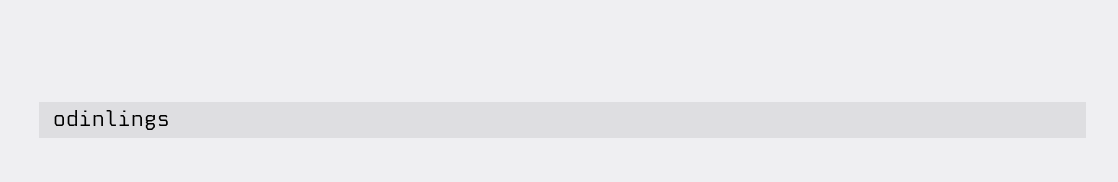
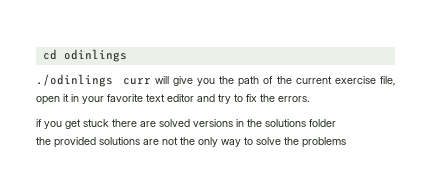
(52, 120) none -> [42,49,57,60] cd
(170, 120) none -> [36,74,395,87] [36,94,309,105] [36,119,336,129] [36,137,346,148] // ./odinlings curr will give you the path of the current exercise file, open it in your favorite text editor and try to fix the errors. // if you get stuck there are solved versions in the solutions folder // the provided solutions are not the only way to solve the problems

